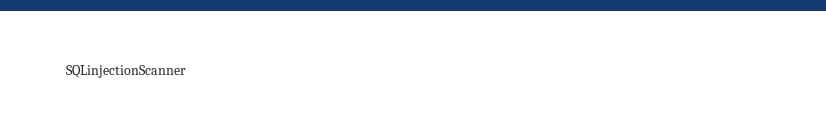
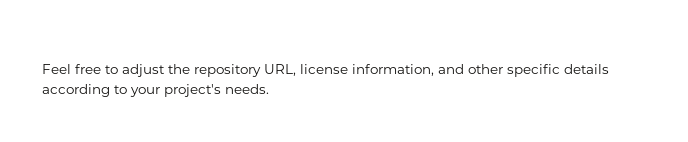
[66,65,186,78] SQLinjectionScanner -> [42,64,609,77] [42,84,269,97] Feel free to adjust the repository URL, license information, and other specific details according to your project's needs.

